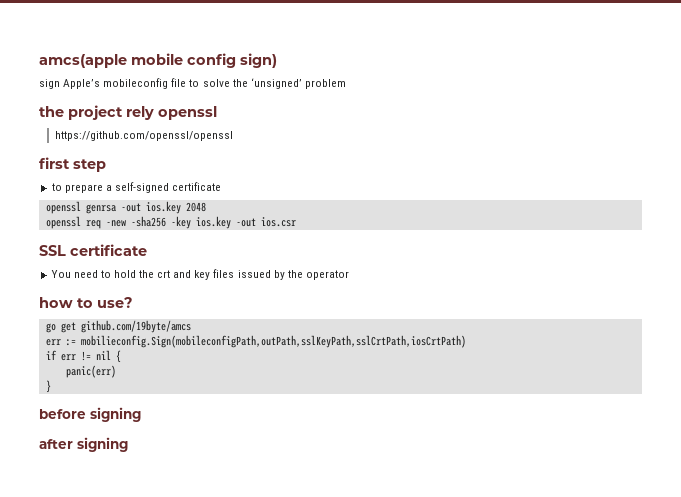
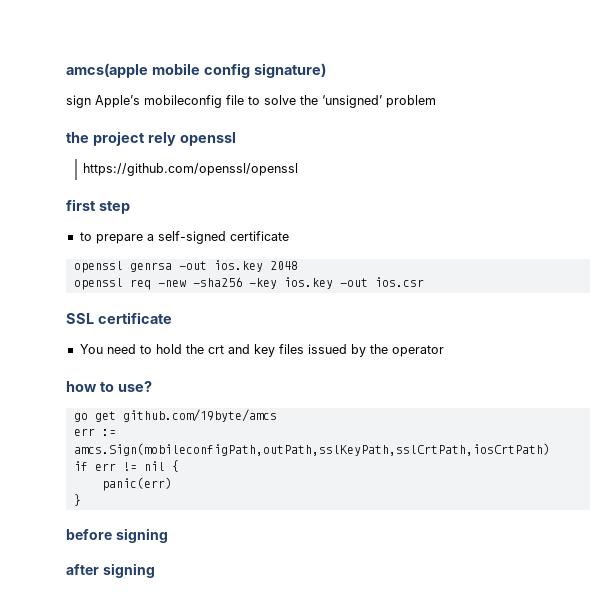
[240,53,277,68] sign) -> [253,63,326,78] signature)
[80,335,466,348] mobilieconfig.Sign(mobileconfigPath,outPath,sslKeyPath,sslCrtPath,iosCrtPath) -> [73,443,550,456] amcs.Sign(mobileconfigPath,outPath,sslKeyPath,sslCrtPath,iosCrtPath)

